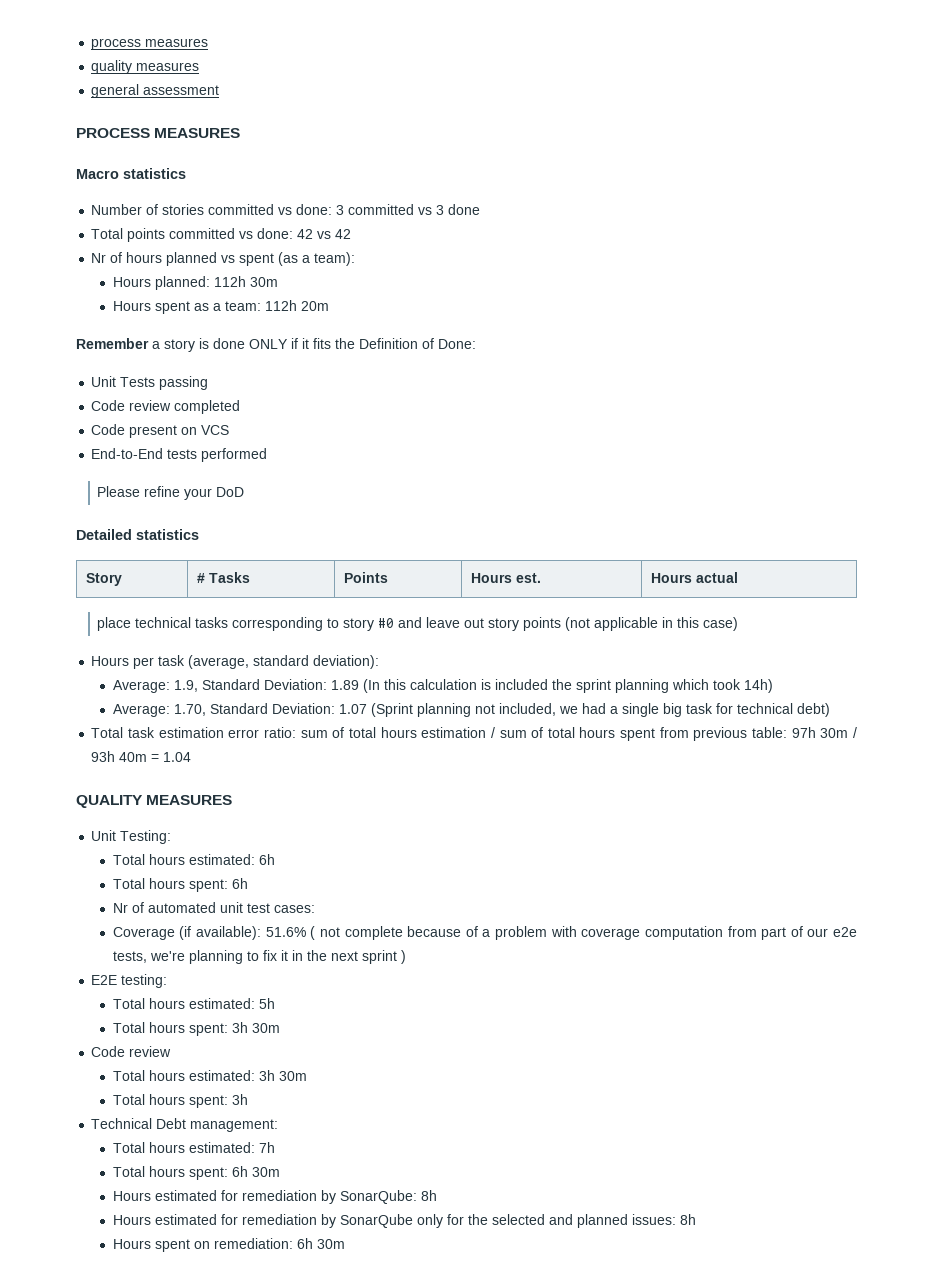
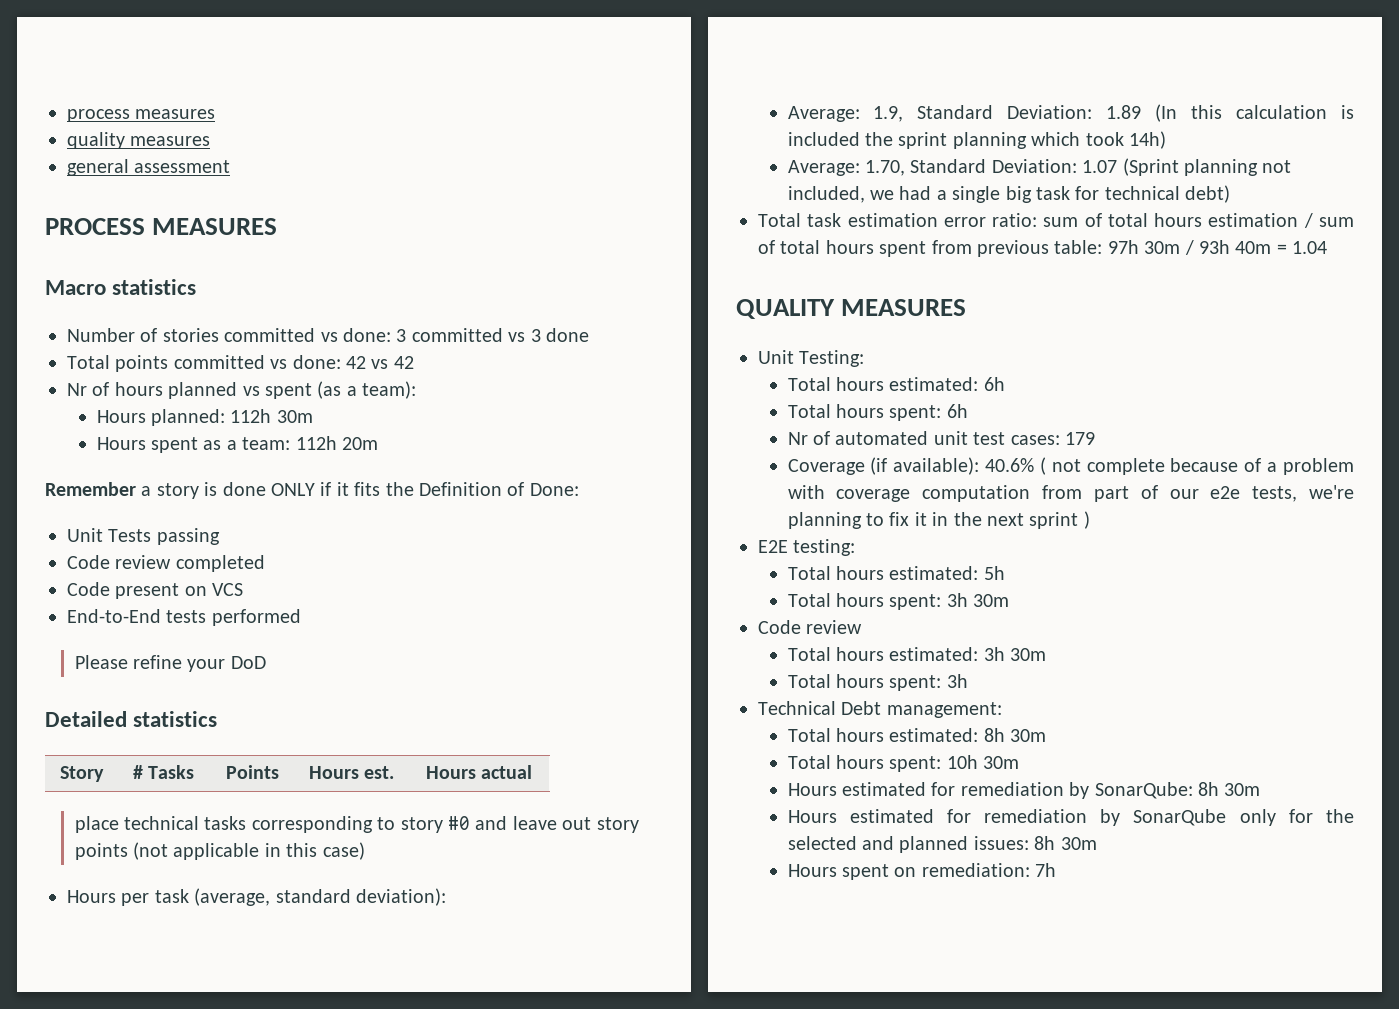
(315, 909) none -> [1064,432,1095,445] 179
[265,927,306,937] 51.6% -> [985,458,1035,472] 40.6%
[258,1142,275,1153] [112,1166,248,1180] 7h // Total hours spent: 6h -> [983,728,1047,742] [787,755,978,772] 8h 30m // Total hours spent: 10h
(437, 1195) none -> [1224,783,1261,796] 30m
(696, 1219) none -> [1060,837,1097,850] 30m
[296,1238,345,1249] 6h 30m -> [1035,863,1057,877] 7h

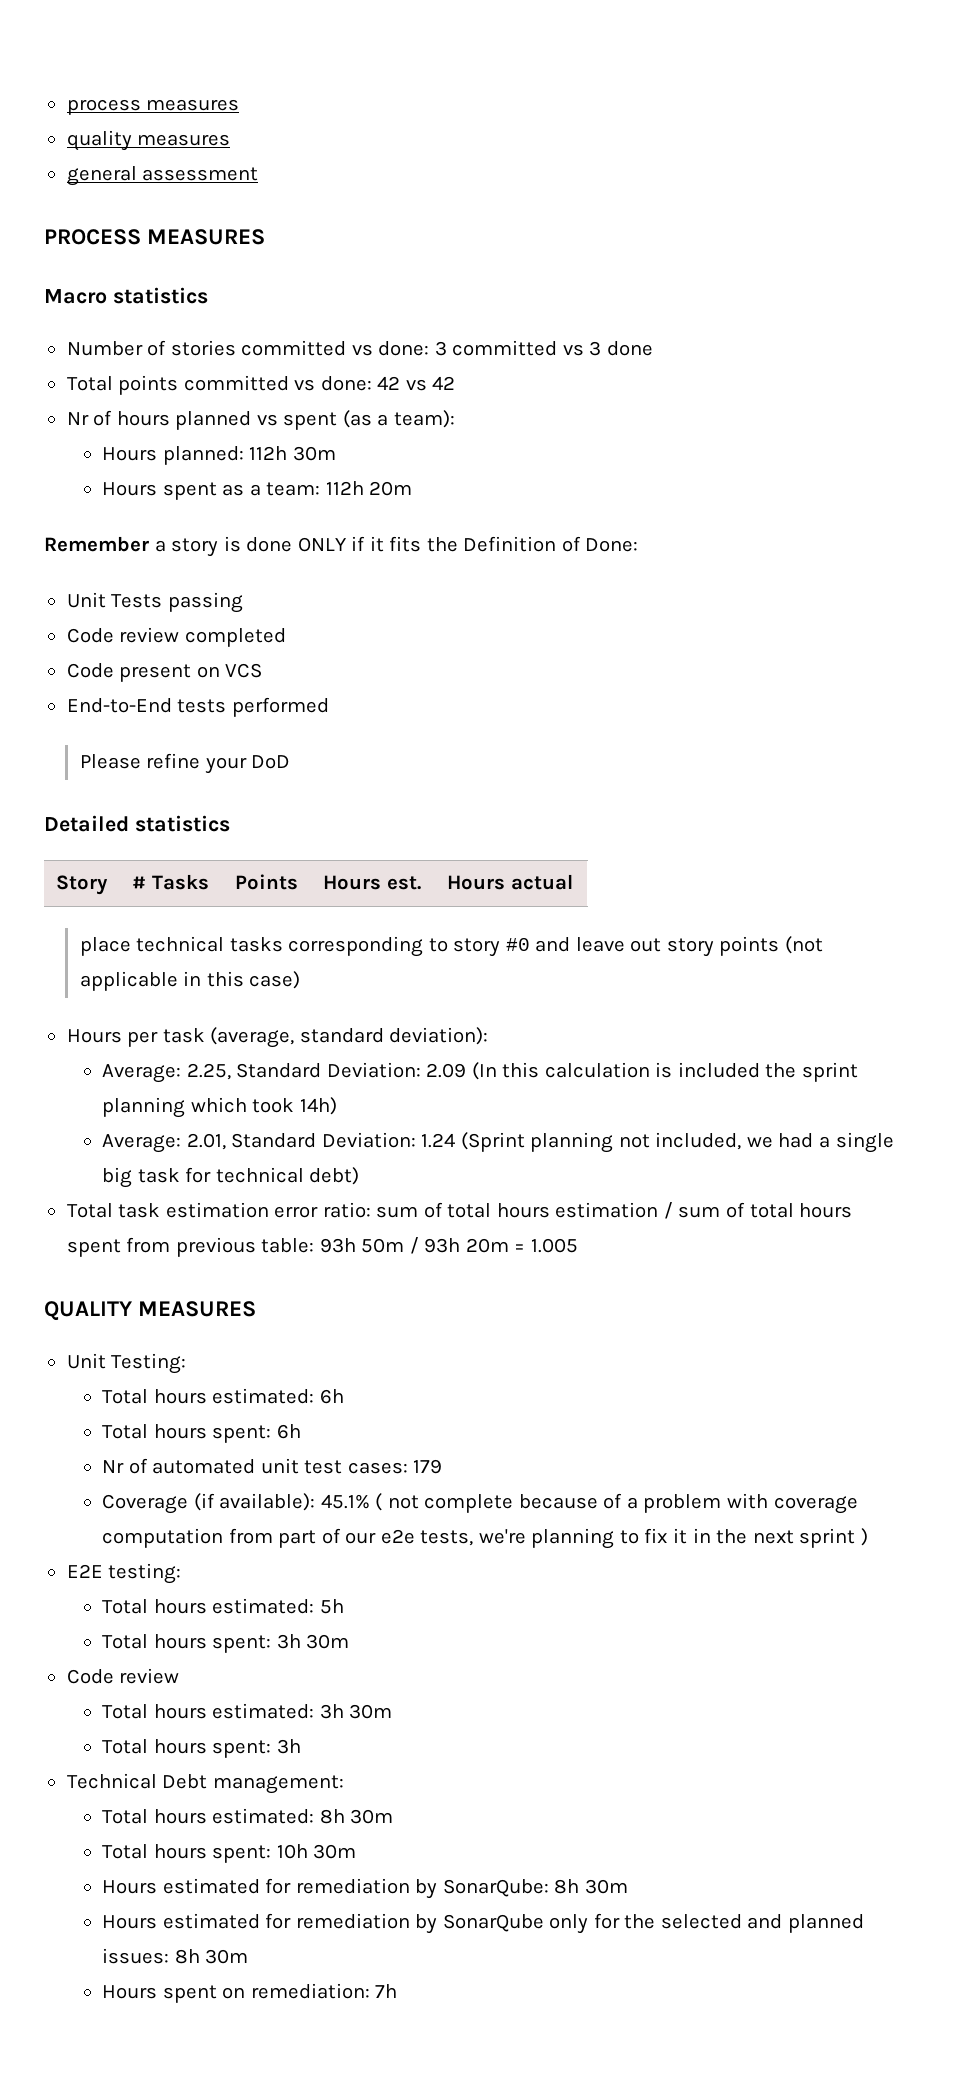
[873,105,1142,122] 1.9, Standard Deviation: 1.89 -> [186,1062,467,1080] 2.25, Standard Deviation: 2.09
[864,159,1118,176] 1.70, Standard Deviation: 1.07 -> [186,1132,456,1150] 2.01, Standard Deviation: 1.24
[1107,240,1328,255] 97h 30m / 93h 40m = 1.04 -> [319,1237,578,1254] 93h 50m / 93h 20m = 1.005
[985,458,1035,472] 40.6% -> [320,1494,370,1509] 45.1%

